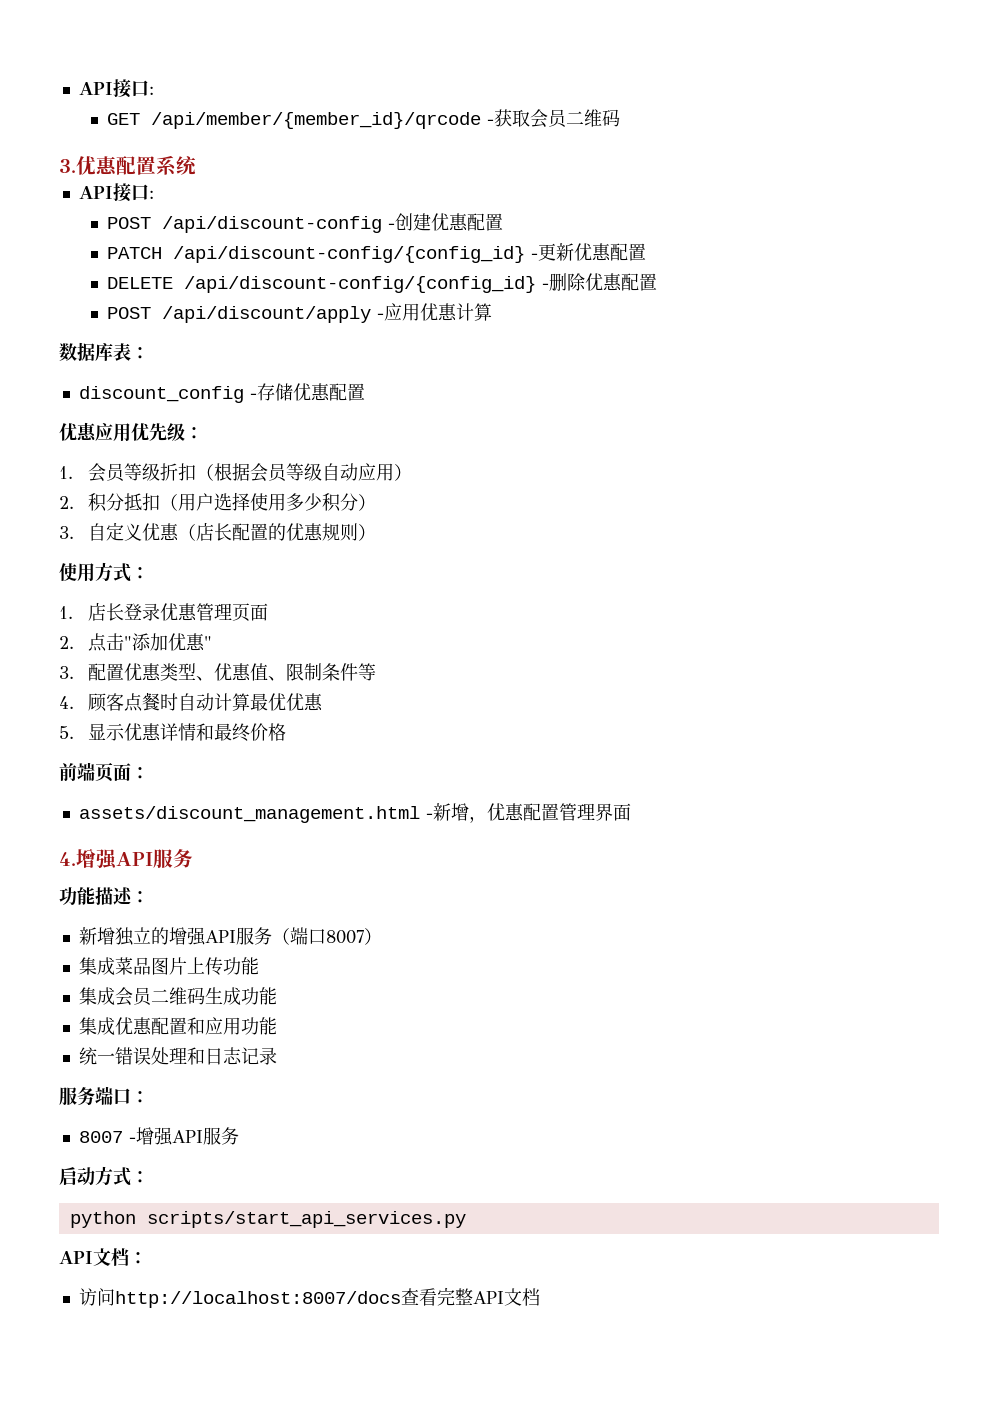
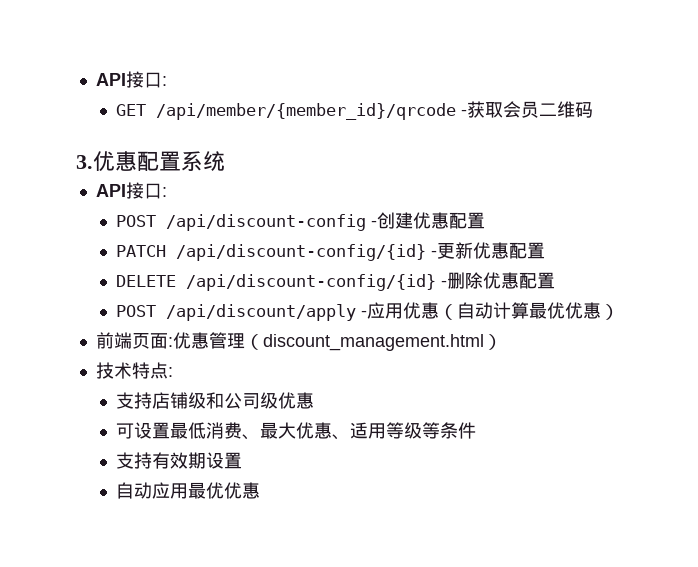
[173,246,526,263] /api/discount-config/{config_id} -> [176,244,427,261] /api/discount-config/{id}
[184,276,537,293] /api/discount-config/{config_id} -> [186,274,437,291] /api/discount-config/{id}
[456,303,493,321] [59,342,149,361] [78,383,365,403] [59,422,203,442] [59,463,412,482] [59,492,376,512] [59,522,376,541] [59,562,149,582] [59,602,268,622] [59,633,212,652] [59,663,376,681] [59,692,323,712] [59,723,286,742] [59,762,149,782] [78,803,631,823] [59,849,193,870] [59,887,149,905] [78,927,382,946] [78,957,259,976] [78,987,277,1006] [78,1017,277,1035] [78,1047,277,1065] [59,1086,149,1106] [78,1127,239,1146] [59,1166,149,1186] [69,1211,466,1228] [59,1248,147,1266] [78,1287,540,1308] 计算 // 数据库表： // discount_config -存储优惠配置 // 优惠应用优先级： // 1.会员等级折扣（根据会员等级自动应用） // 2.积分抵扣（用户选择使用多少积分） // 3.自定义优惠（店长配置的优惠规则） // 使用方式： // 1.店长登录优惠管理页面 // 2.点击"添加优惠" // 3.配置优惠类型、优惠值、限制条件等 // 4.顾客点餐时自动计算最优优惠 // 5.显示优惠详情和最终价格 // 前端页面： // assets/discount_management.html -新增，优惠配置管理界面 // 4.增强API服务 // 功能描述： // 新增独立的增强API服务（端口8007） // 集成菜品图片上传功能 // 集成会员二维码生成功能 // 集成优惠配置和应用功能 // 统一错误处理和日志记录 // 服务端口： // 8007 -增强API服务 // 启动方式： // python scripts/start_api_services.py // API文档： // 访问http://localhost:8007/docs查看完整API文档 -> [439,302,620,320] [95,332,502,351] [95,362,173,379] [116,392,315,409] [116,422,477,440] [116,452,243,469] [116,482,261,499] （自动计算最优优惠） // 前端页面:优惠管理（discount_management.html） // 技术特点: // 支持店铺级和公司级优惠 // 可设置最低消费、最大优惠、适用等级等条件 // 支持有效期设置 // 自动应用最优优惠

